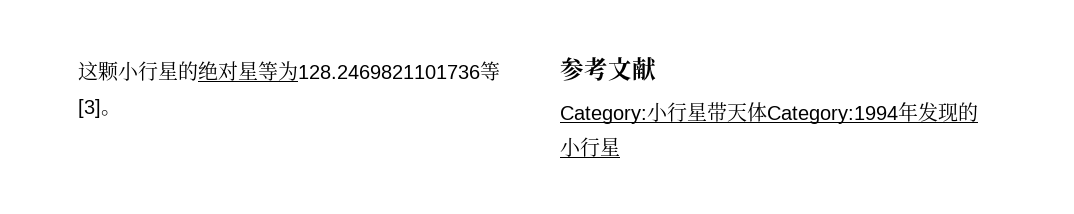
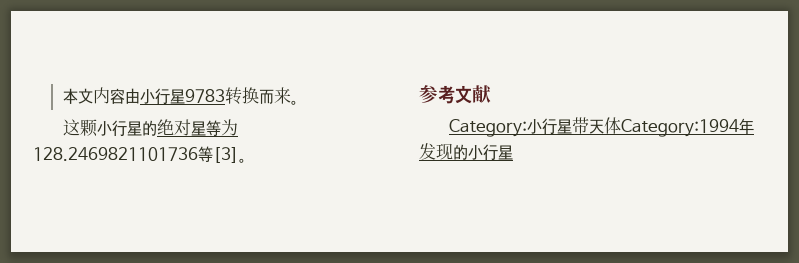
(78, 71) none -> [62,87,299,105] 本文内容由小行星9783转换而来。 //

